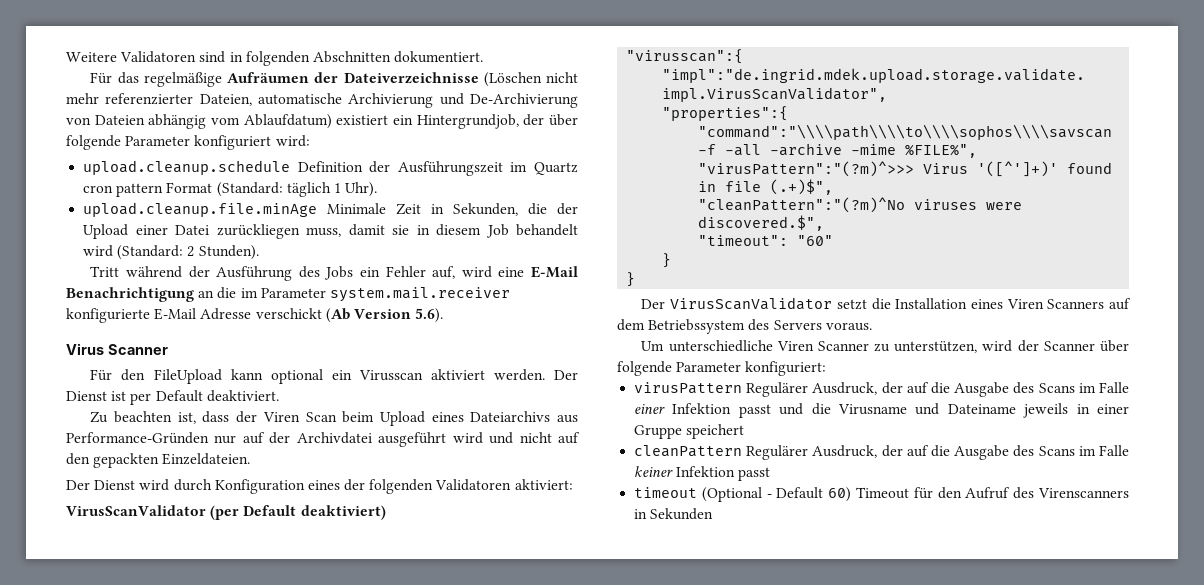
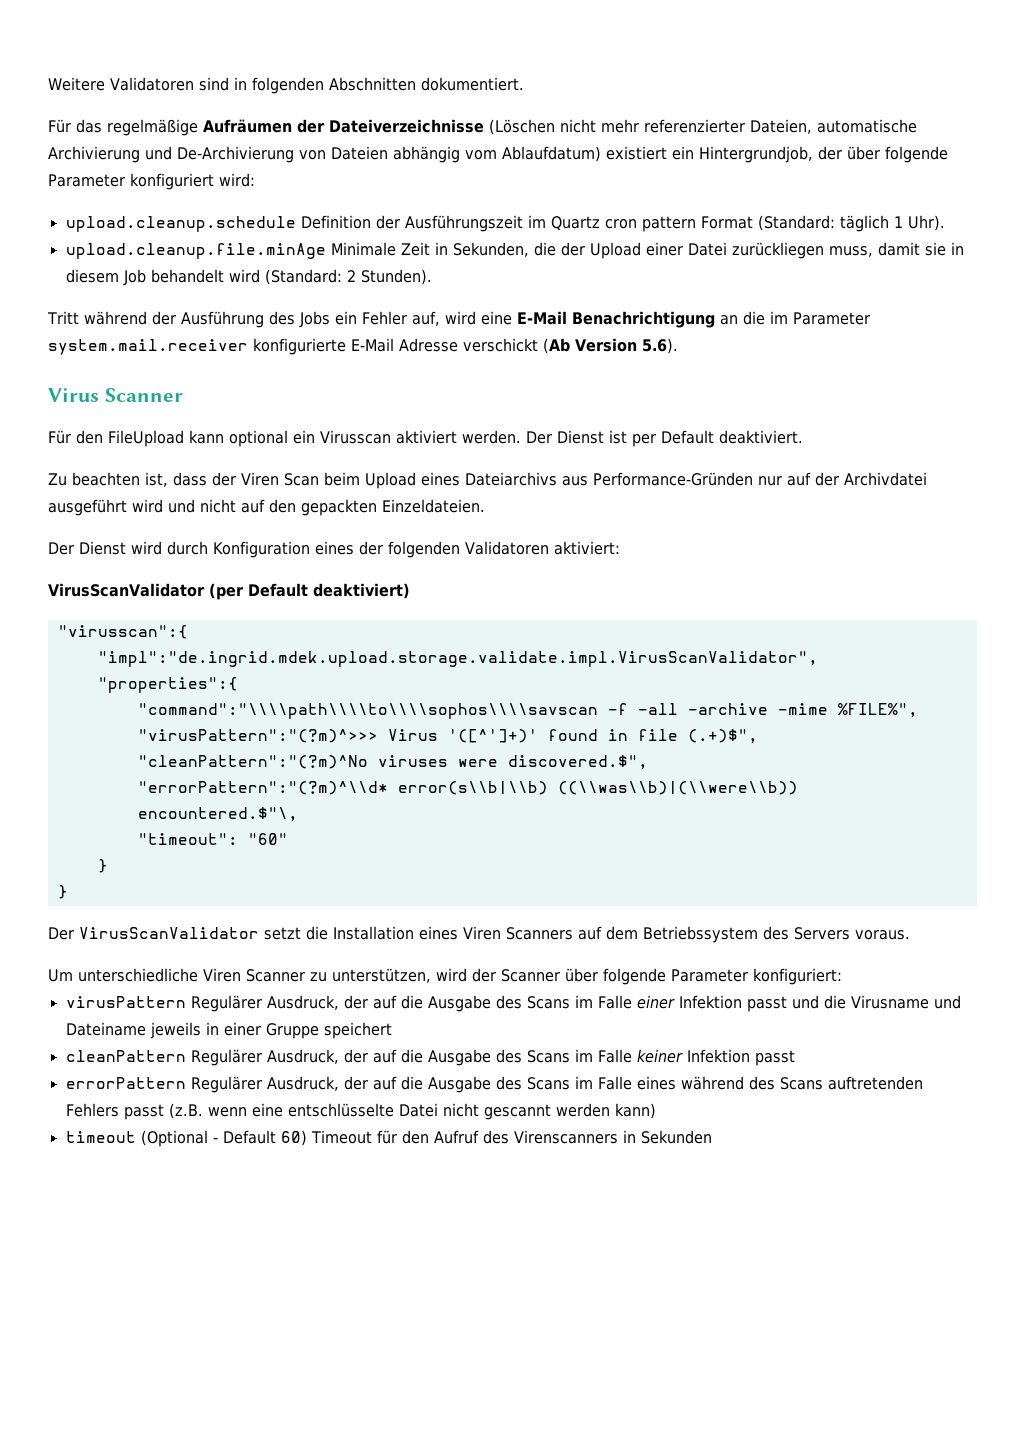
(825, 223) none -> [137,781,798,795] [137,807,298,822] // "errorPattern":"(?m)^\\d* error(s\\b|\\b) ((\\was\\b)|(\\were\\b)) encountered.$"\,
(771, 474) none -> [65,1076,923,1093] [65,1103,656,1120] // errorPattern Regulärer Ausdruck, der auf die Ausgabe des Scans im Falle eines während des Scans auftretenden Fehlers passt (z.B. wenn eine entschlüsselte Datei nicht gescannt werden kann)

